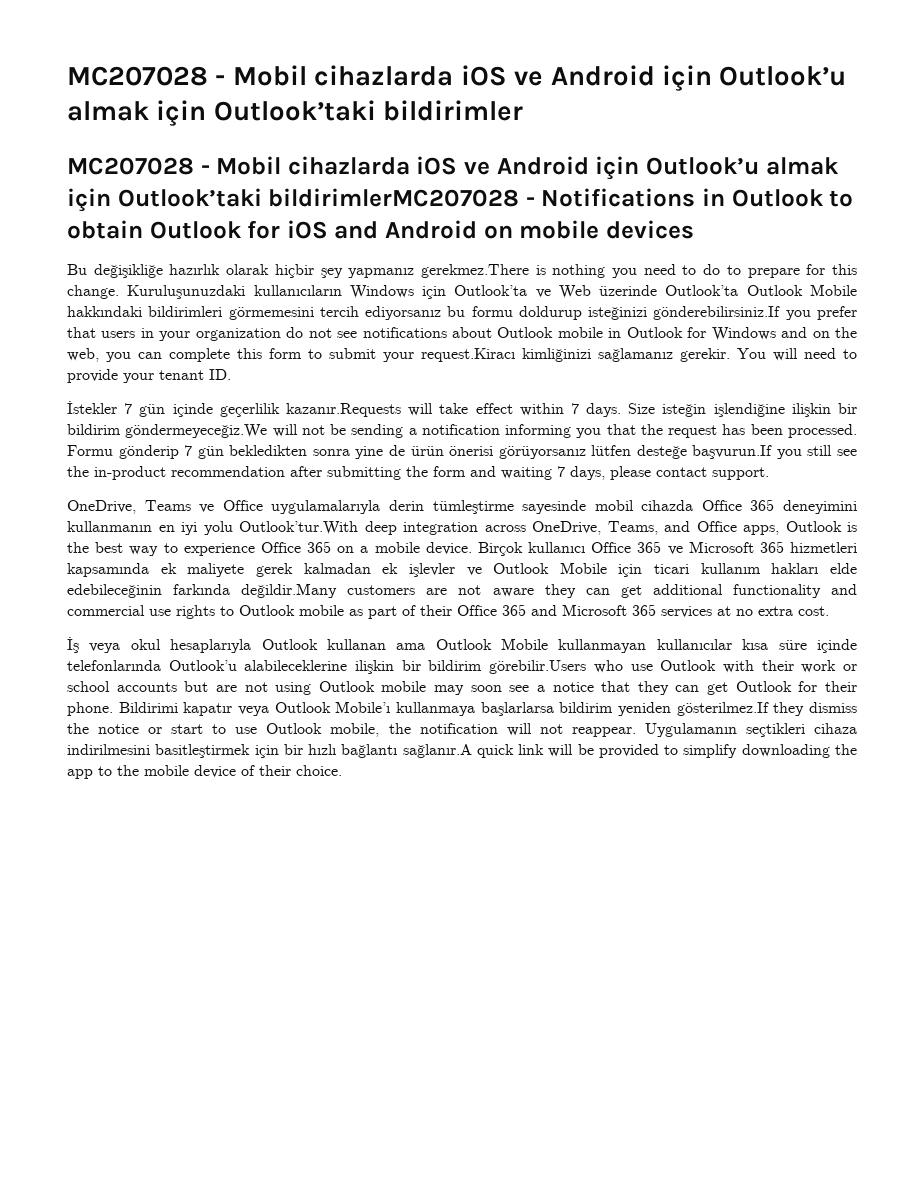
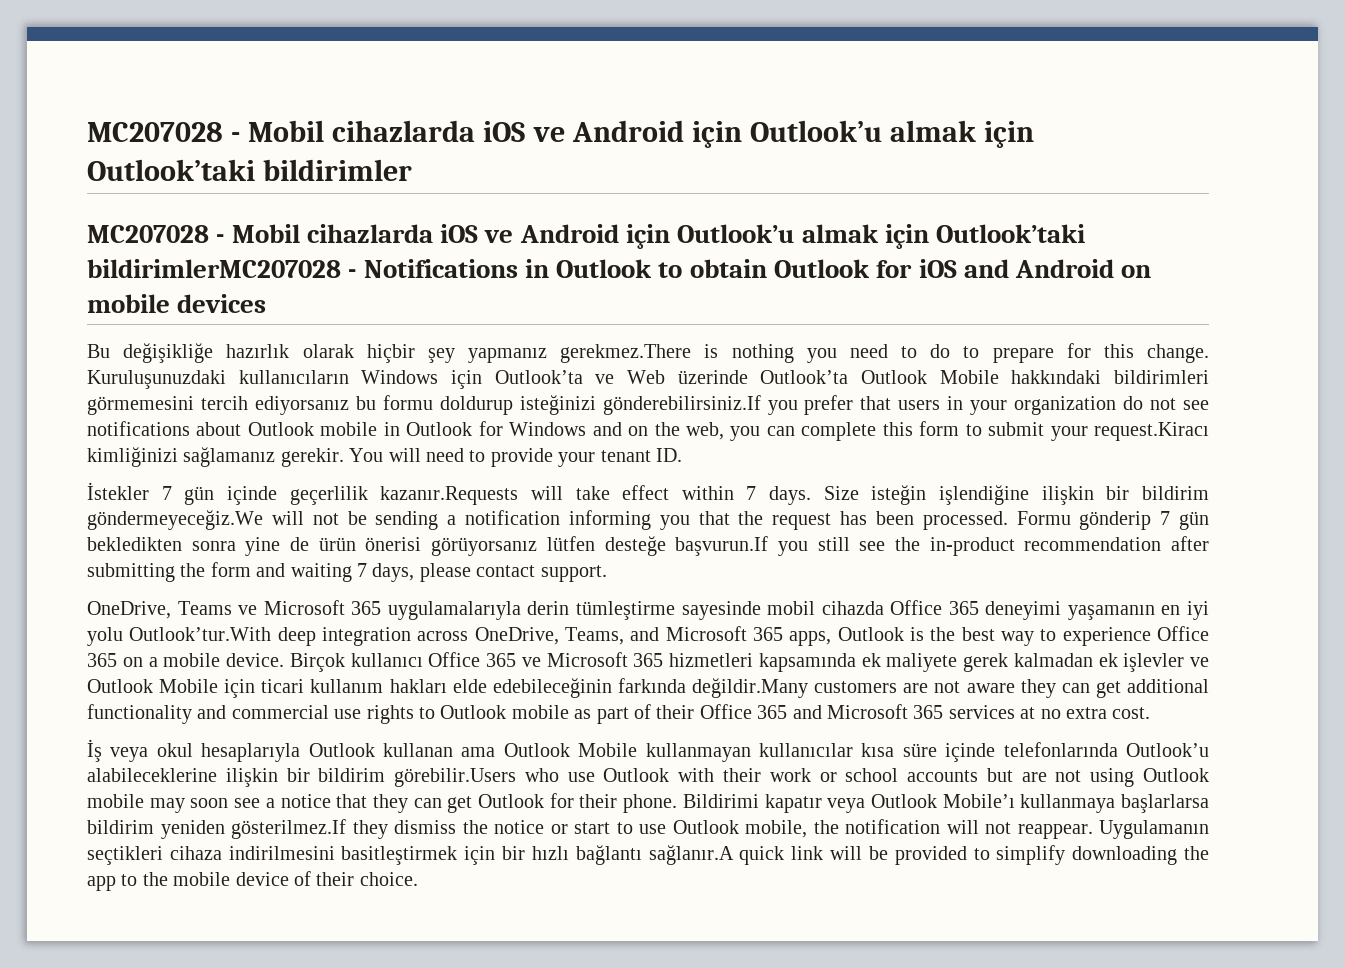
[222,500,263,511] Office -> [263,600,382,615] Microsoft 365
[783,500,858,514] [67,521,152,532] deneyimini kullanmanın -> [985,601,1155,620] deneyimi yaşamanın
[696,521,737,532] Office -> [665,626,784,641] Microsoft 365

